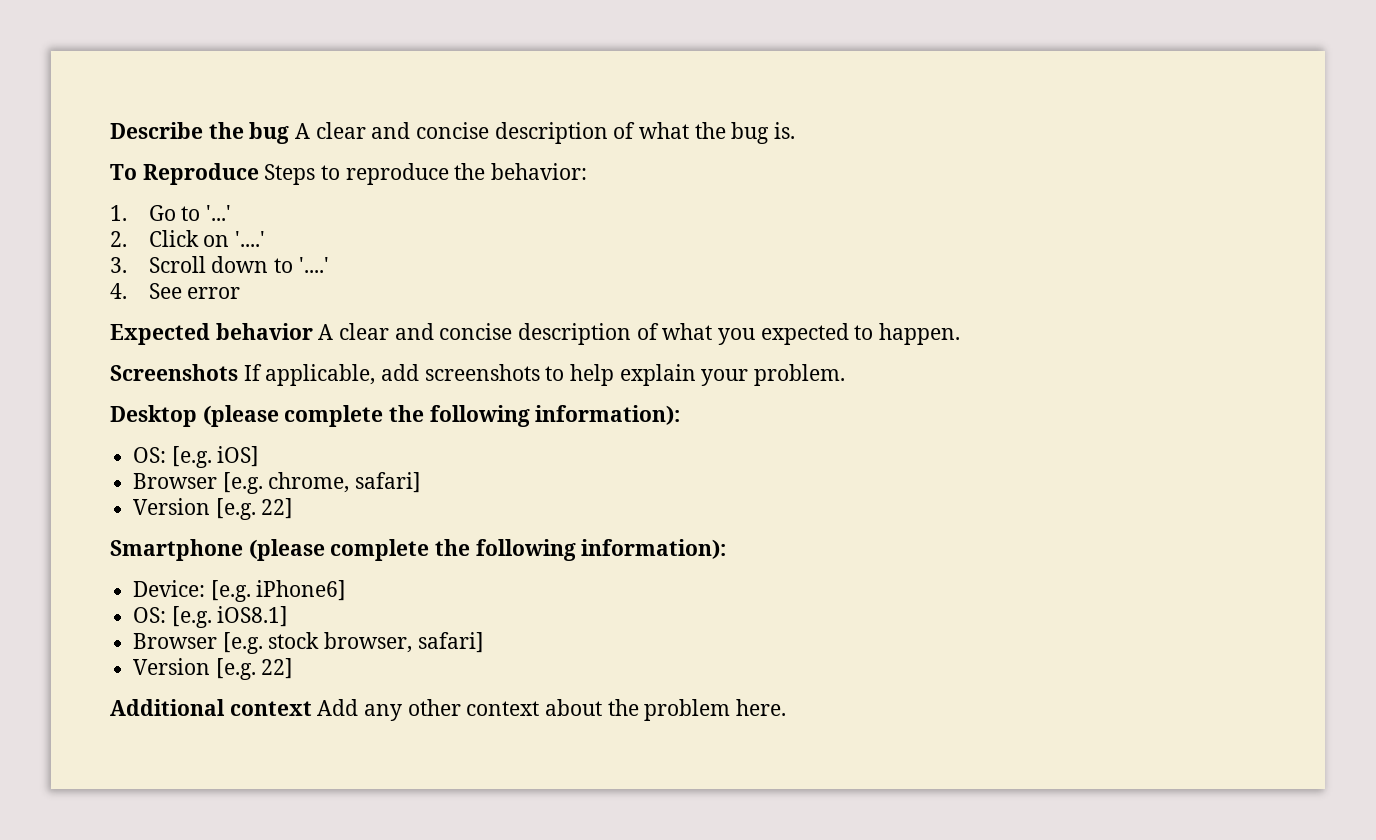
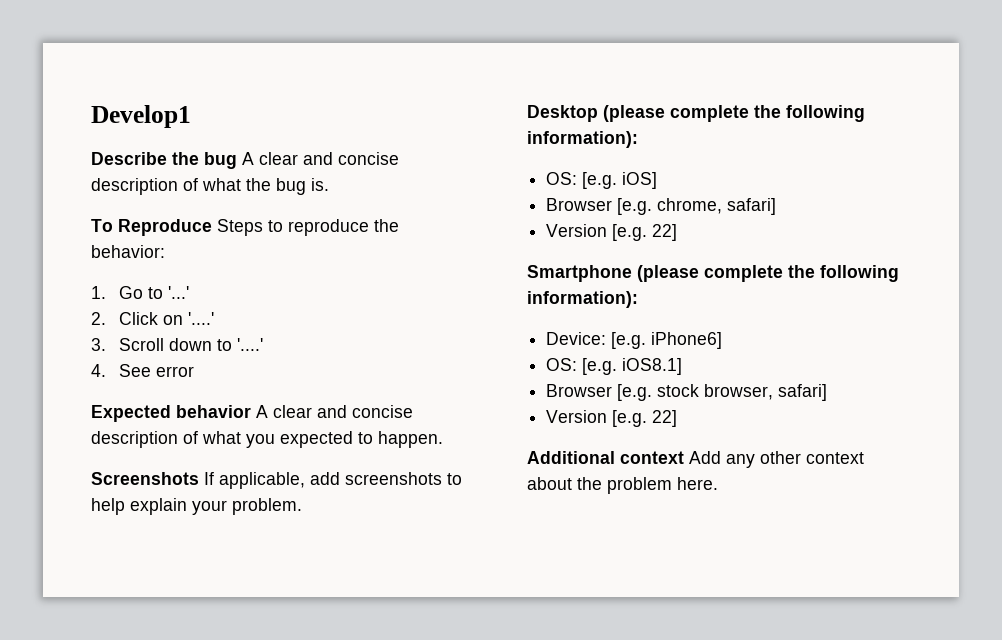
(110, 130) none -> [91,105,191,128] Develop1 //

